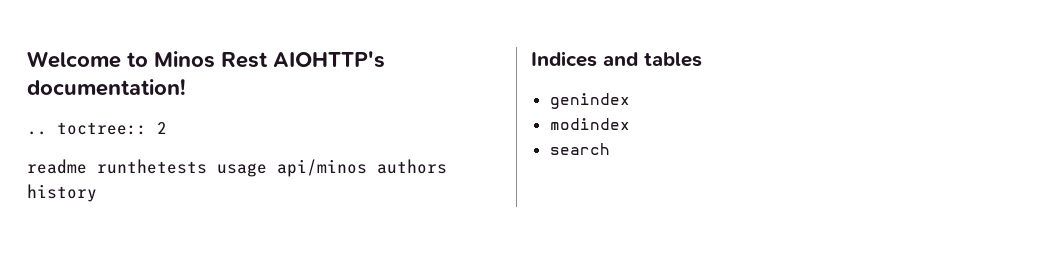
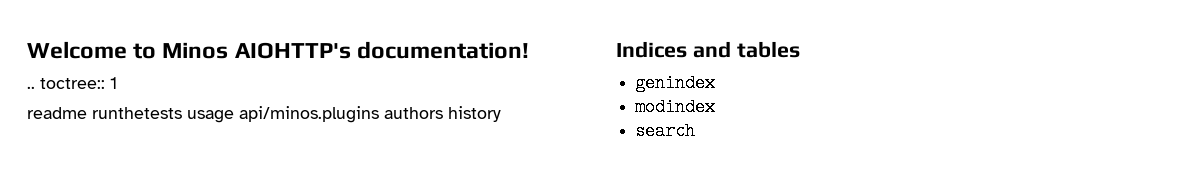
[221,52,268,68] Rest -> (229, 50) none
[157,122,167,134] 2 -> [110,77,117,89] 1
[277,159,367,177] api/minos -> [239,106,379,123] api/minos.plugins

